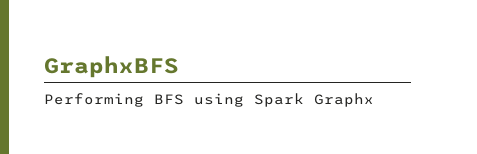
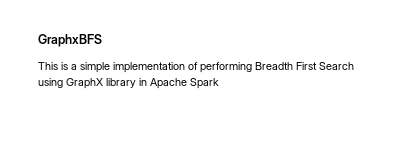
[44,93,374,107] Performing BFS using Spark Graphx -> [38,62,354,73] [38,78,219,89] This is a simple implementation of performing Breadth First Search using GraphX library in Apache Spark

